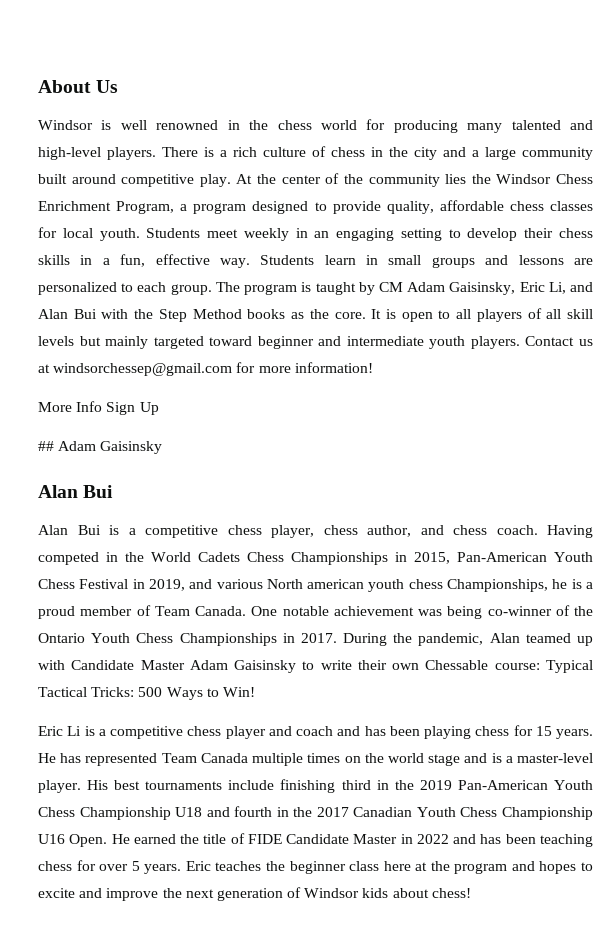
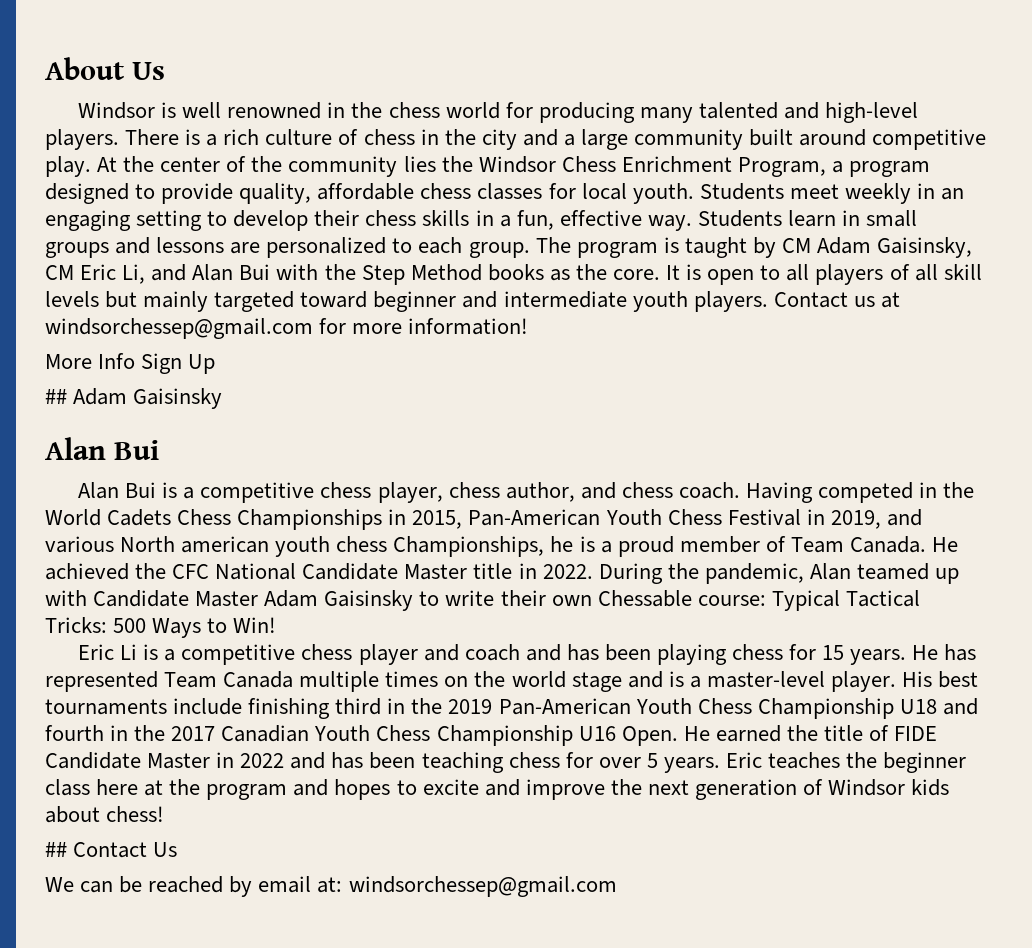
(516, 288) none -> [45,265,74,280] CM
[251,605,593,619] [38,633,337,646] One notable achievement was being co-winner of the Ontario Youth Chess Championships in 2017. -> [932,537,959,552] [45,563,593,580] He achieved the CFC National Candidate Master title in 2022.
(471, 893) none -> [45,842,178,858] [45,876,617,897] // ## Contact Us // We can be reached by email at: windsorchessep@gmail.com

